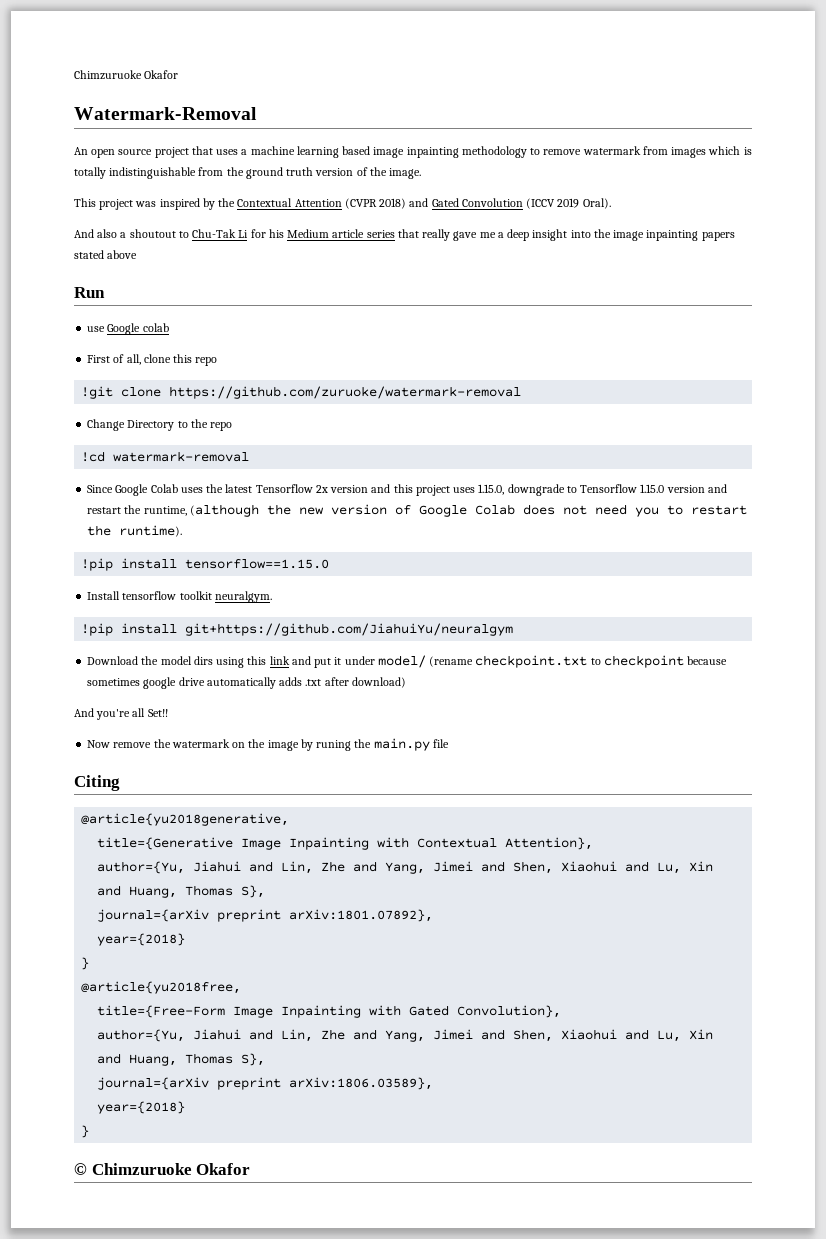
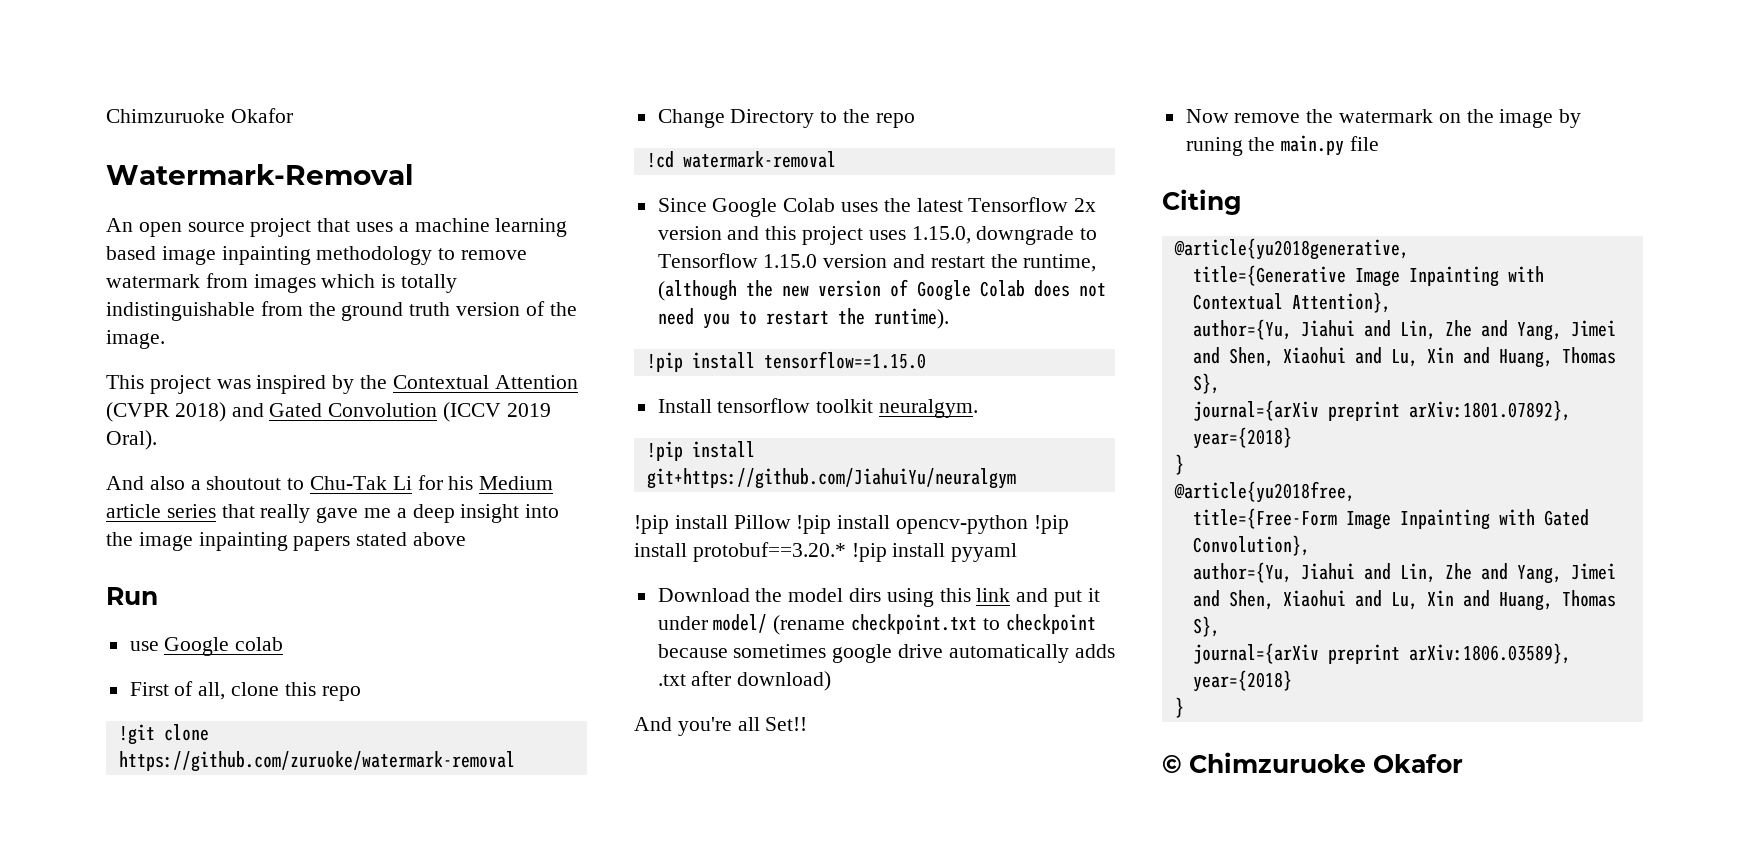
(514, 629) none -> [634,515,1069,534] [634,542,1018,562] // !pip install Pillow !pip install opencv-python !pip install protobuf==3.20.* !pip install pyyaml

